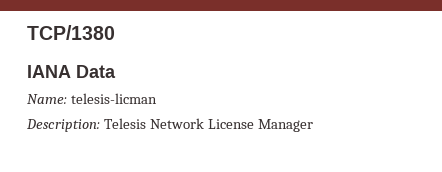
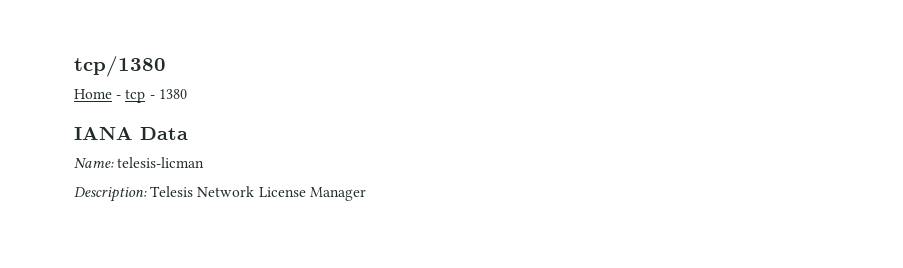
[27,25,115,40] TCP/1380 -> [74,56,166,77] [74,89,187,103] tcp/1380 // Home - tcp - 1380

